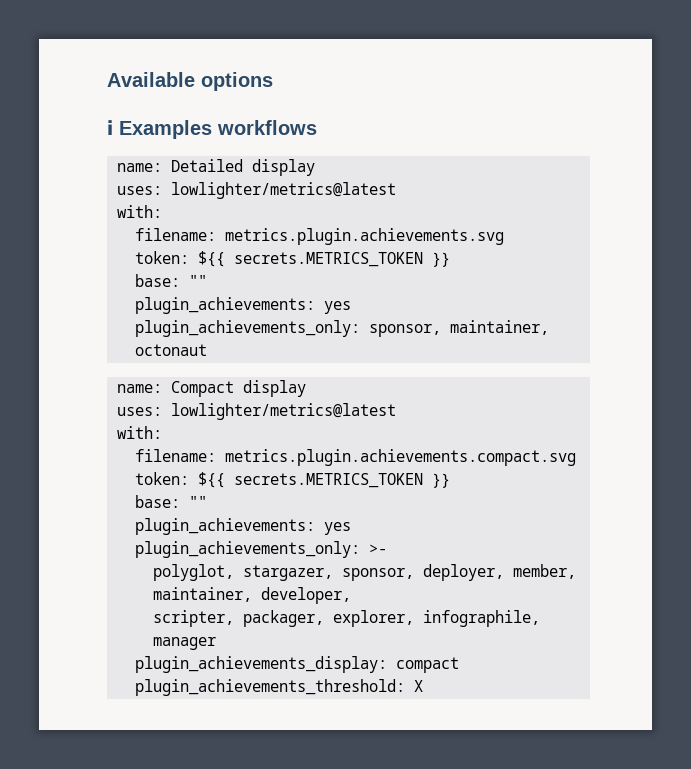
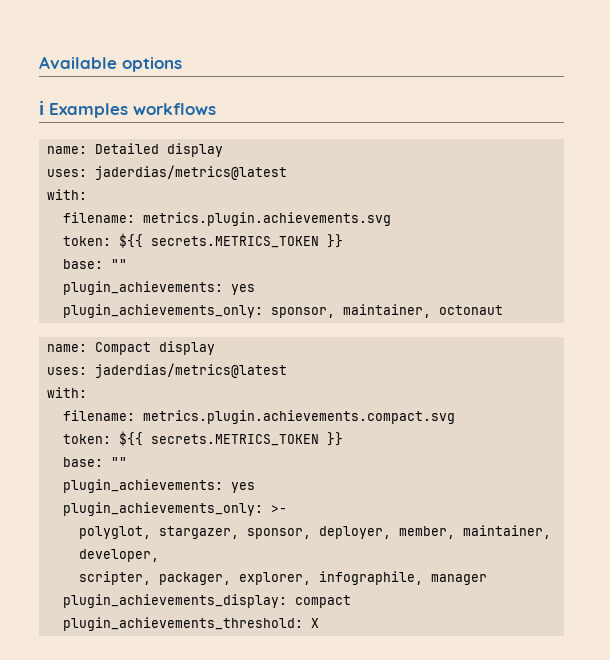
[170,182,396,199] lowlighter/metrics@latest -> [95,165,288,180] jaderdias/metrics@latest
[170,403,396,420] lowlighter/metrics@latest -> [95,363,288,378] jaderdias/metrics@latest

